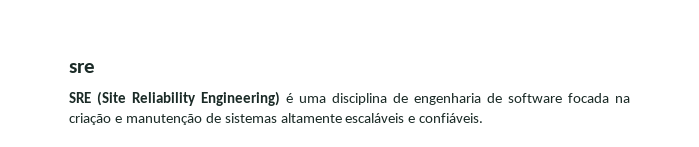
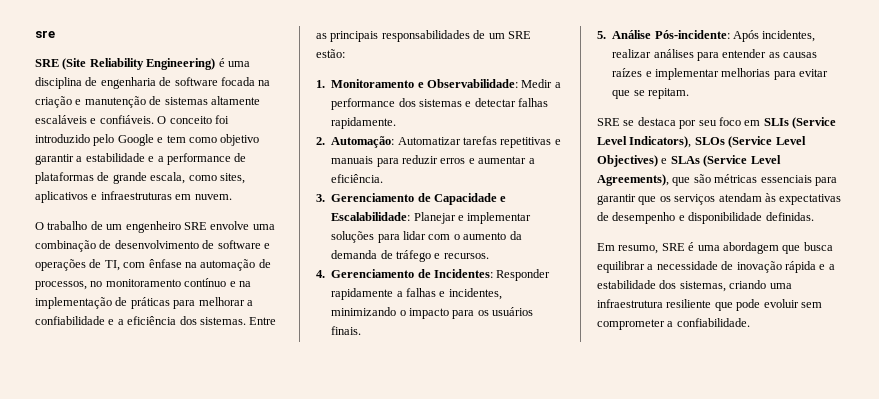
(484, 118) none -> [157,115,229,124] [35,134,260,146] [35,153,247,165] [35,172,245,184] [35,191,232,203] [35,221,275,233] [35,240,270,252] [35,259,271,271] [35,278,251,290] [35,297,253,309] [35,316,277,325] [316,30,531,42] [316,49,345,58] [316,79,561,88] [331,98,549,110] [331,117,397,129] [316,136,561,148] [331,155,535,167] [331,174,384,183] [316,193,507,205] [331,212,532,224] [331,231,522,243] [331,250,489,262] [316,269,551,281] [331,288,502,300] [331,307,534,319] [331,326,362,335] [597,30,816,42] [612,49,818,61] [612,68,829,80] [612,88,689,99] [597,117,836,129] [597,136,806,148] [597,155,781,167] [597,174,837,186] [597,193,842,205] [597,212,814,224] [597,242,833,254] [597,261,835,273] [597,280,792,292] [597,299,822,311] [597,318,750,330] O conceito foi introduzido pelo Google e tem como objetivo garantir a estabilidade e a performance de plataformas de grande escala, como sites, aplicativos e infraestruturas em nuvem. // O trabalho de um engenheiro SRE envolve uma combinação de desenvolvimento de software e operações de TI, com ênfase na automação de processos, no monitoramento contínuo e na implementação de práticas para melhorar a confiabilidade e a eficiência dos sistemas. Entre as principais responsabilidades de um SRE estão: // 1. Monitoramento e Observabilidade: Medir a performance dos sistemas e detectar falhas rapidamente. // 2. Automação: Automatizar tarefas repetitivas e manuais para reduzir erros e aumentar a eficiência. // 3. Gerenciamento de Capacidade e Escalabilidade: Planejar e implementar soluções para lidar com o aumento da demanda de tráfego e recursos. // 4. Gerenciamento de Incidentes: Responder rapidamente a falhas e incidentes, minimizando o impacto para os usuários finais. // 5. Análise Pós-incidente: Após incidentes, realizar análises para entender as causas raízes e implementar melhorias para evitar que se repitam. // SRE se destaca por seu foco em SLIs (Service Level Indicators), SLOs (Service Level Objectives) e SLAs (Service Level Agreements), que são métricas essenciais para garantir que os serviços atendam às expectativas de desempenho e disponibilidade definidas. // Em resumo, SRE é uma abordagem que busca equilibrar a necessidade de inovação rápida e a estabilidade dos sistemas, criando uma infraestrutura resiliente que pode evoluir sem comprometer a confiabilidade.

